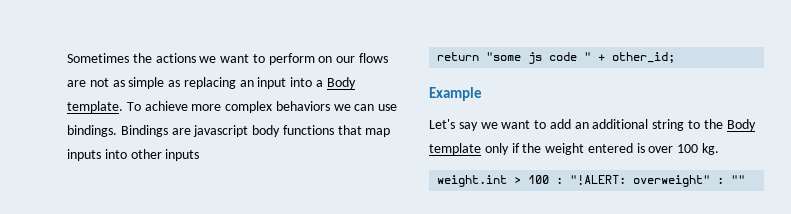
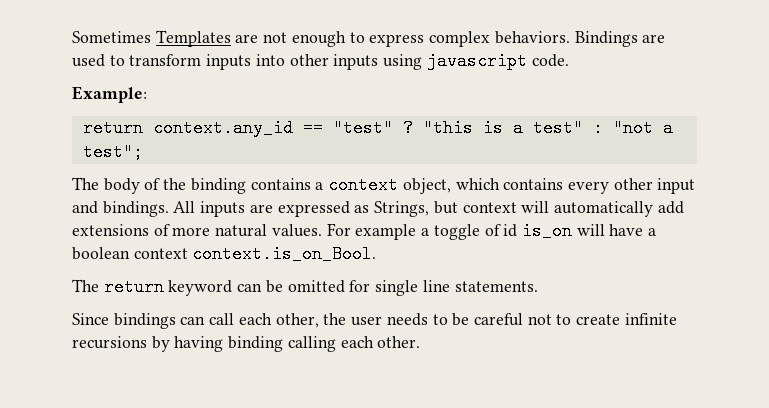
[132,53,389,65] [67,77,356,89] [67,101,398,113] [67,125,391,137] [67,149,200,161] [437,52,676,64] [429,87,482,101] [429,119,756,131] [429,143,720,155] [437,175,746,187] the actions we want to perform on our flows are not as simple as replacing an input into a Body template. To achieve more complex behaviors we can use bindings. Bindings are javascript body functions that map inputs into other inputs // return "some js code " + other_id; // Example // Let's say we want to add an additional string to the Body template only if the weight entered is over 100 kg. // weight.int > 100 : "!ALERT: overweight" : "" -> [155,30,666,47] [72,52,569,70] [72,86,147,103] [82,119,673,137] [82,143,143,161] [72,176,696,194] [72,201,684,217] [72,222,657,240] [72,245,377,263] [72,278,538,296] [72,313,677,329] [72,336,421,352] Templates are not enough to express complex behaviors. Bindings are used to transform inputs into other inputs using javascript code. // Example: // return context.any_id == "test" ? "this is a test" : "not a test"; // The body of the binding contains a context object, which contains every other input and bindings. All inputs are expressed as Strings, but context will automatically add extensions of more natural values. For example a toggle of id is_on will have a boolean context context.is_on_Bool. // The return keyword can be omitted for single line statements. // Since bindings can call each other, the user needs to be careful not to create infinite recursions by having binding calling each other.

